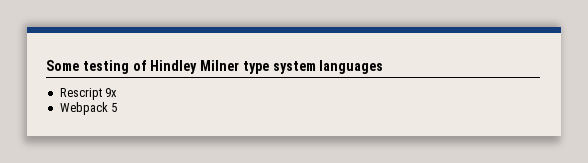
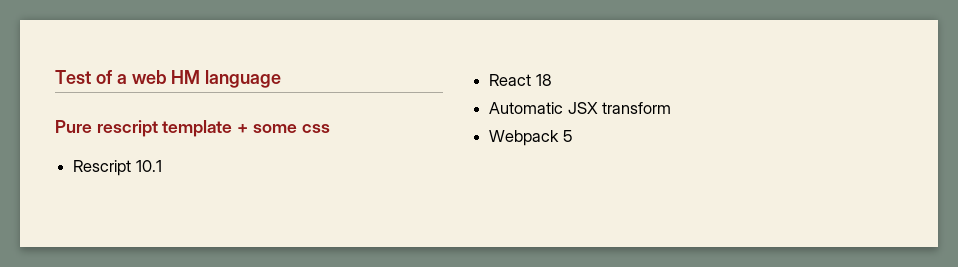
[46,60,384,74] [59,88,118,100] Some testing of Hindley Milner type system languages // Rescript 9x -> [55,70,282,88] [55,120,330,137] [73,160,162,176] [489,74,552,86] [489,102,672,114] Test of a web HM language // Pure rescript template + some css // Rescript 10.1 // React 18 // Automatic JSX transform

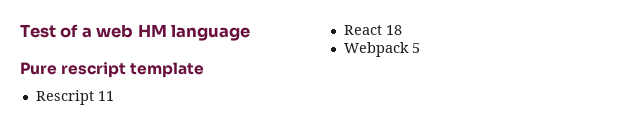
[237,124,330,133] + some css -> (205, 70) none
[135,160,162,172] 10.1 -> [97,91,114,101] 11
[489,102,672,114] // Automatic JSX transform -> (402, 30) none

